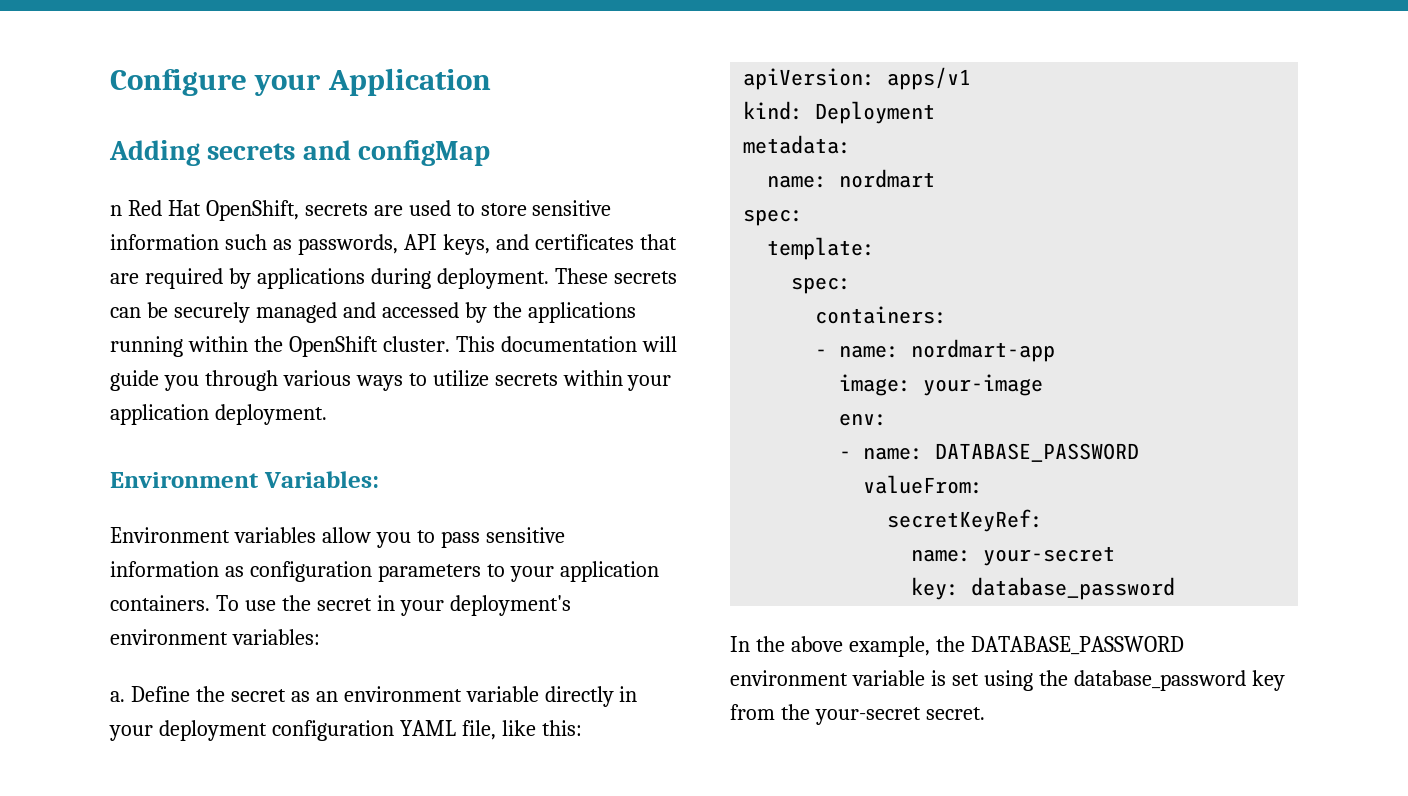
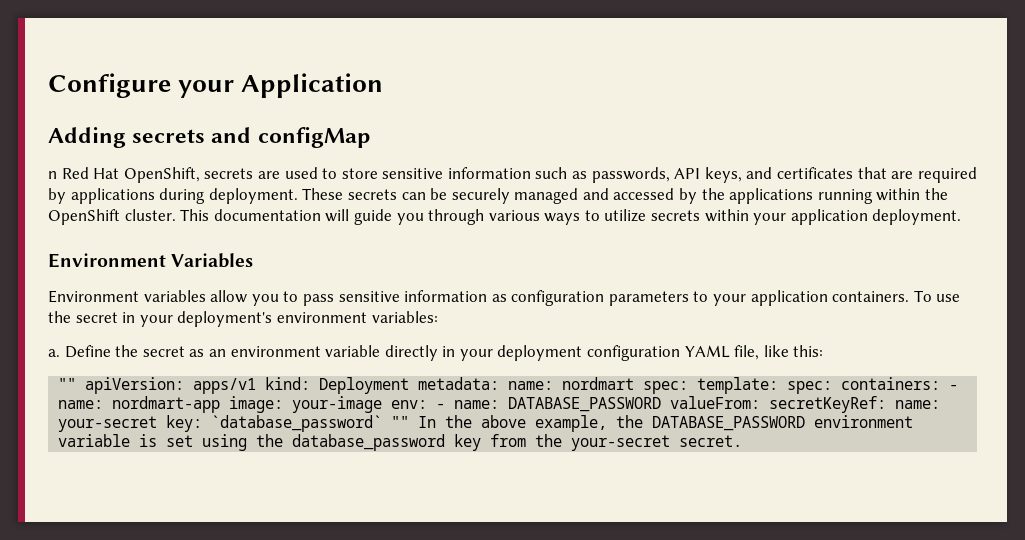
[263,471,379,488] Variables: -> [171,253,254,268] Variables
(582, 728) none -> [58,378,77,390] ""
(972, 78) // -> (257, 386) none
(936, 112) // -> (410, 385) none
(852, 144) // -> (500, 383) none
[743,209,804,226] // spec: // -> [643,381,689,394] spec:
[791,277,852,294] // spec: // -> [787,381,833,394] spec:
(948, 315) // -> (941, 383) none
(1056, 350) // -> (221, 404) none
(1044, 385) // -> (383, 404) none
(888, 419) // -> (428, 404) none
(1140, 452) // -> (662, 404) none
(984, 484) // -> (761, 402) none
(1044, 520) // -> (887, 404) none
[911,577,1176,600] // key: database_password // -> [166,415,410,432] key: `database_password` ""

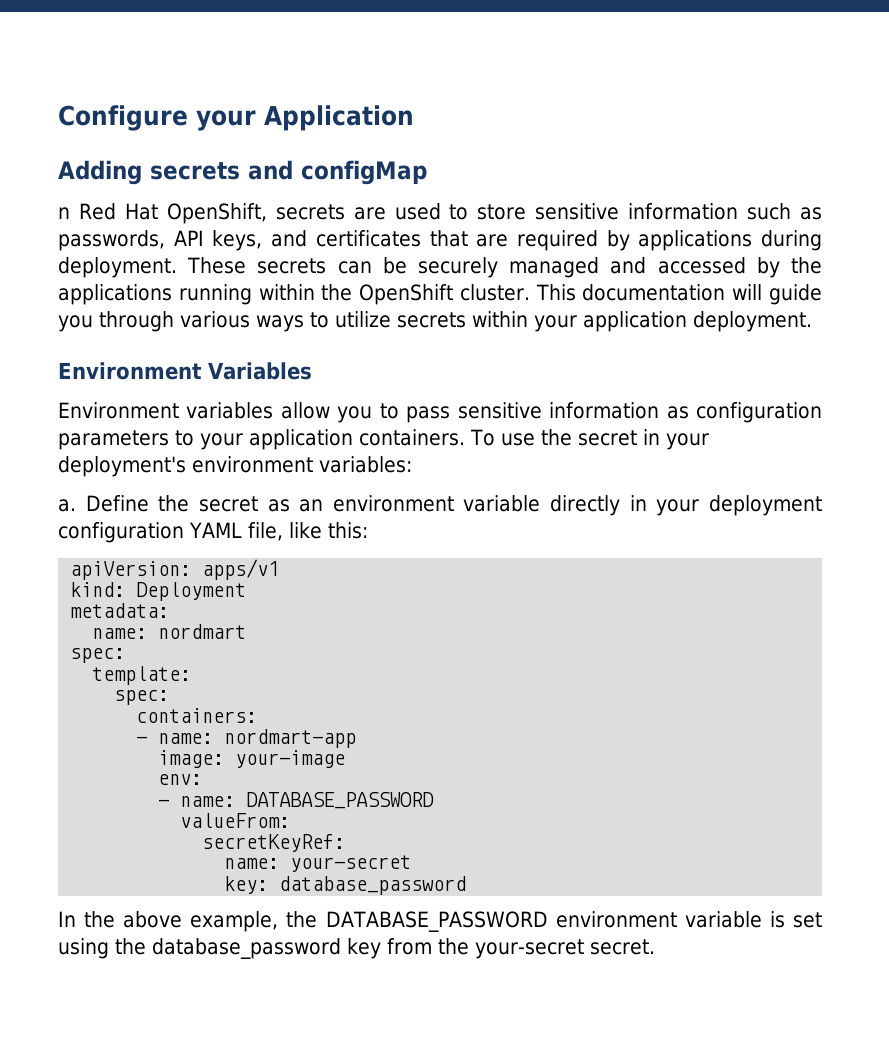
[58,378,77,390] "" -> (368, 530) none
(257, 386) none -> (280, 569) //
(410, 385) none -> (247, 591) //
(500, 383) none -> (170, 610) //
[643,381,689,394] spec: -> [70,648,126,663] // spec: //
[787,381,833,394] spec: -> [114,690,170,705] // spec: //
(941, 383) none -> (258, 715) //
(221, 404) none -> (357, 738) //
(383, 404) none -> (346, 759) //
(428, 404) none -> (203, 779) //
(662, 404) none -> (435, 800) //
(761, 402) none -> (291, 820) //
(887, 404) none -> (346, 843) //
[166,415,410,432] key: `database_password` "" -> [224,876,467,895] // key: database_password //

